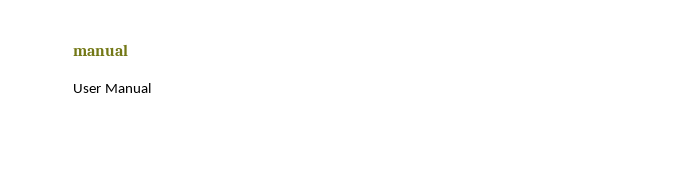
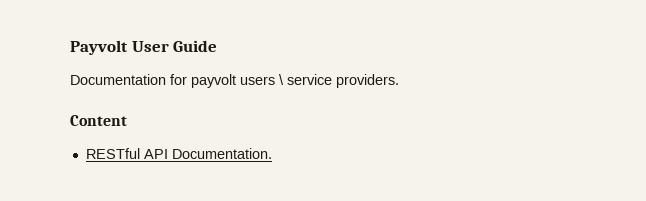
[73,44,128,56] [73,83,151,93] manual // User Manual -> [70,40,218,55] [70,74,399,88] [70,115,127,126] [85,148,272,159] Payvolt User Guide // Documentation for payvolt users \ service providers. // Content // RESTful API Documentation.

